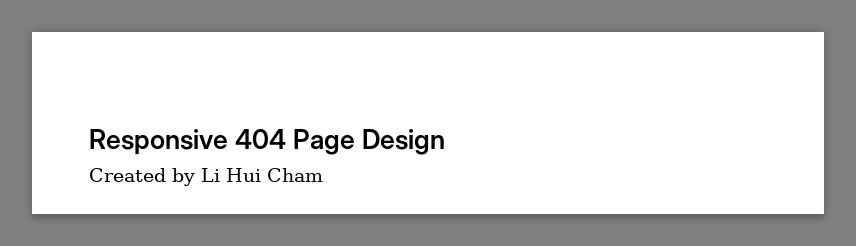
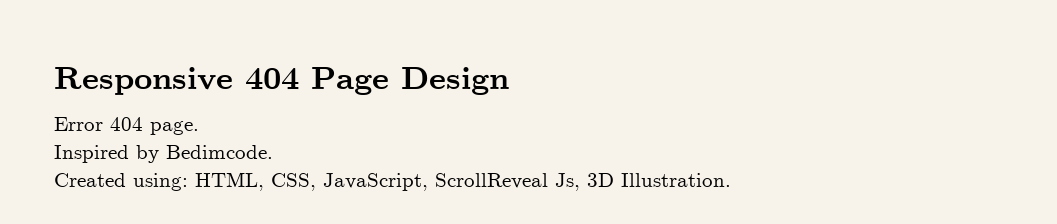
[89,168,323,186] Created by Li Hui Cham -> [54,117,199,135] [54,145,273,163] [54,172,731,191] Error 404 page. // Inspired by Bedimcode. // Created using: HTML, CSS, JavaScript, ScrollReveal Js, 3D Illustration.

